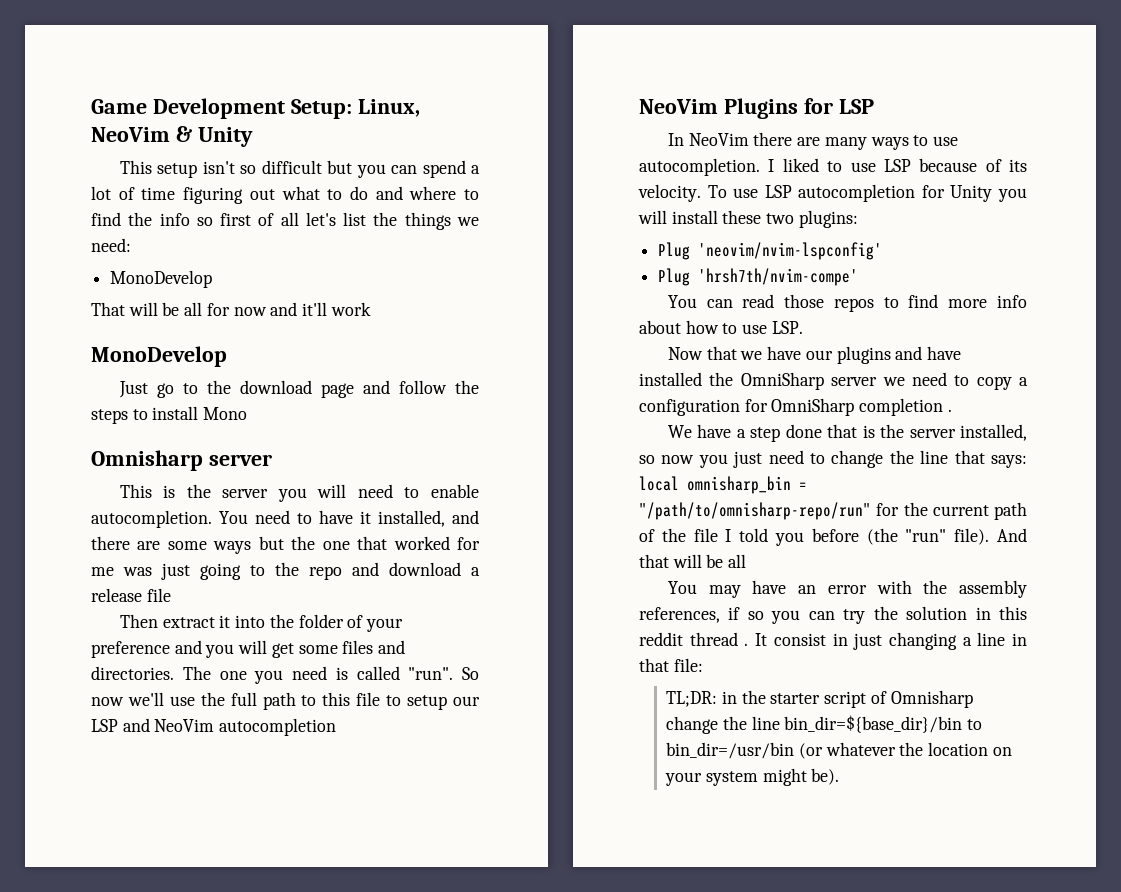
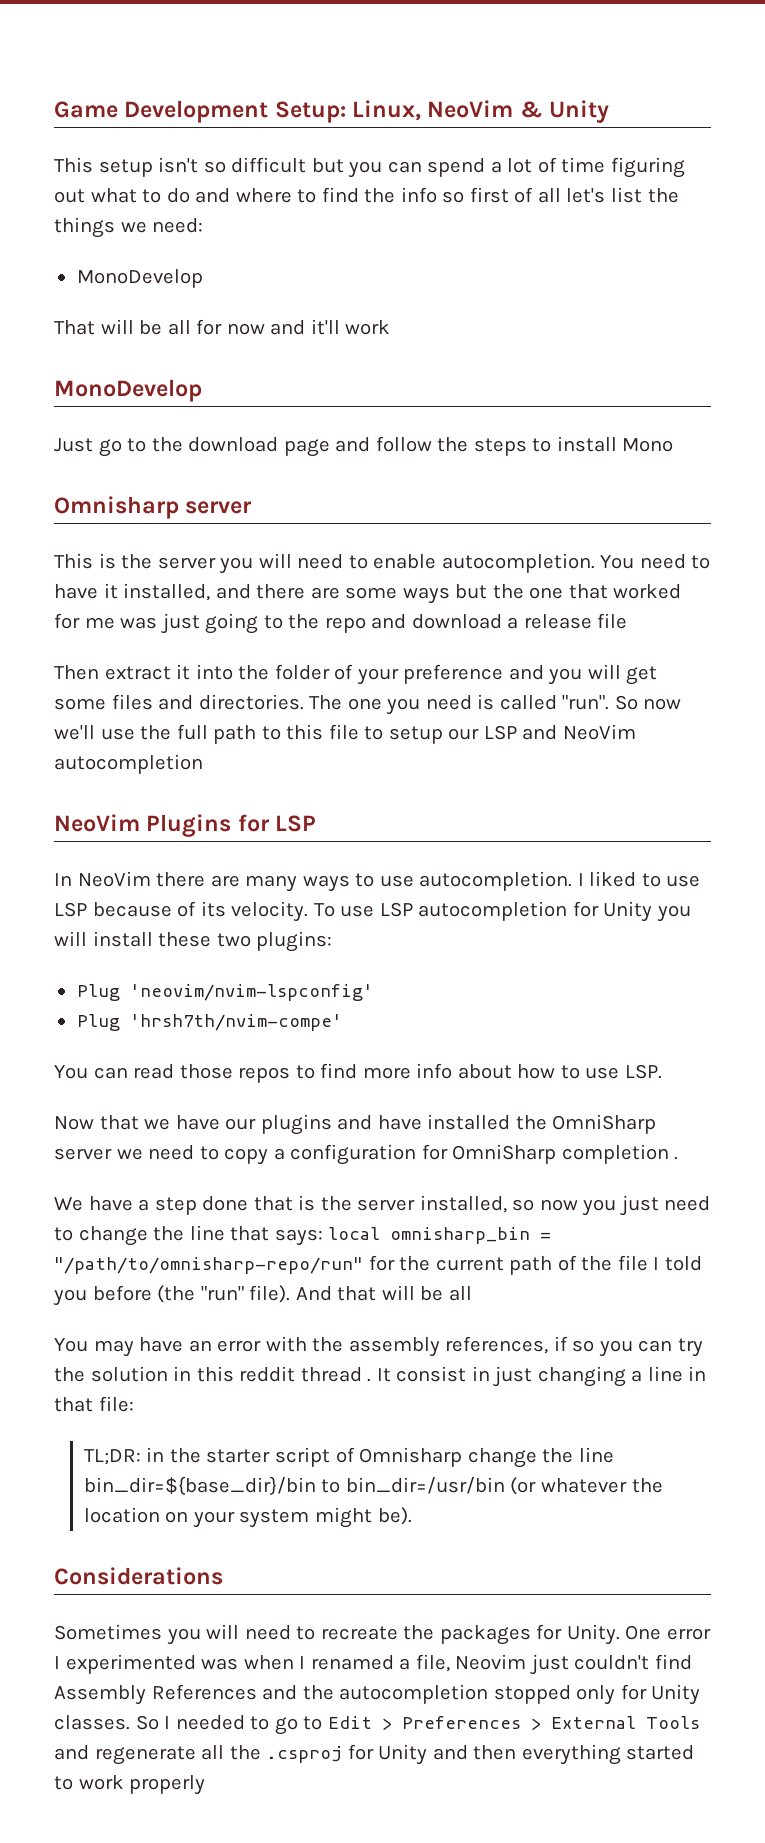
(840, 776) none -> [54,1567,223,1585] [54,1624,711,1645] [54,1654,692,1675] [54,1684,701,1705] [54,1715,700,1735] [54,1744,695,1765] [54,1775,206,1795] // Considerations // Sometimes you will need to recreate the packages for Unity. One error I experimented was when I renamed a file, Neovim just couldn't find Assembly References and the autocompletion stopped only for Unity classes. So I needed to go to Edit > Preferences > External Tools and regenerate all the .csproj for Unity and then everything started to work properly

